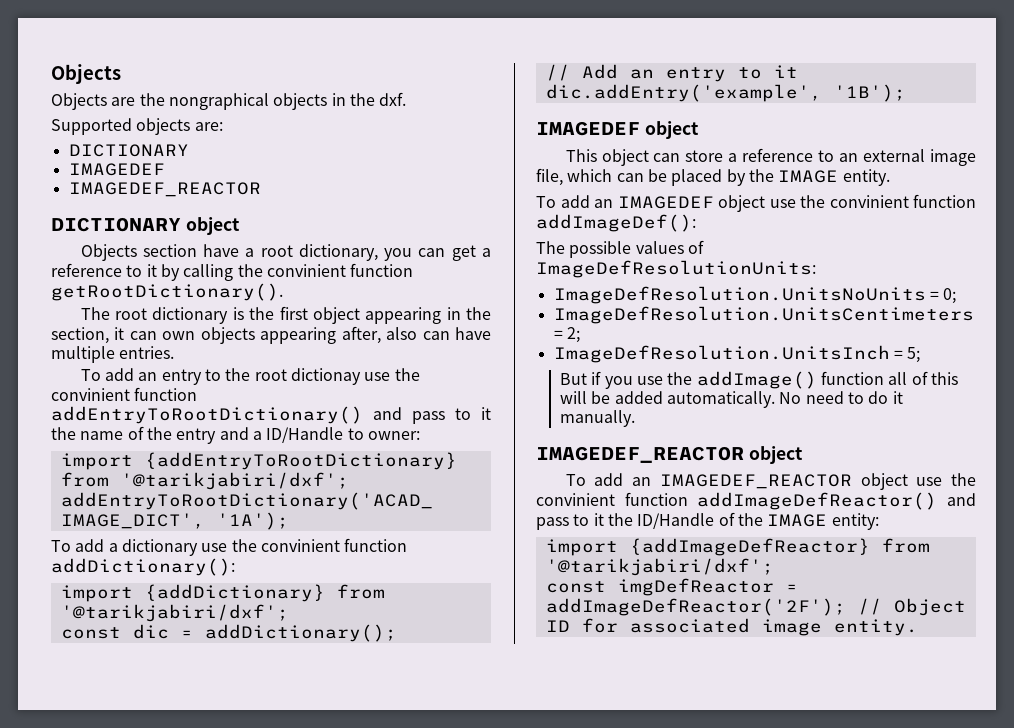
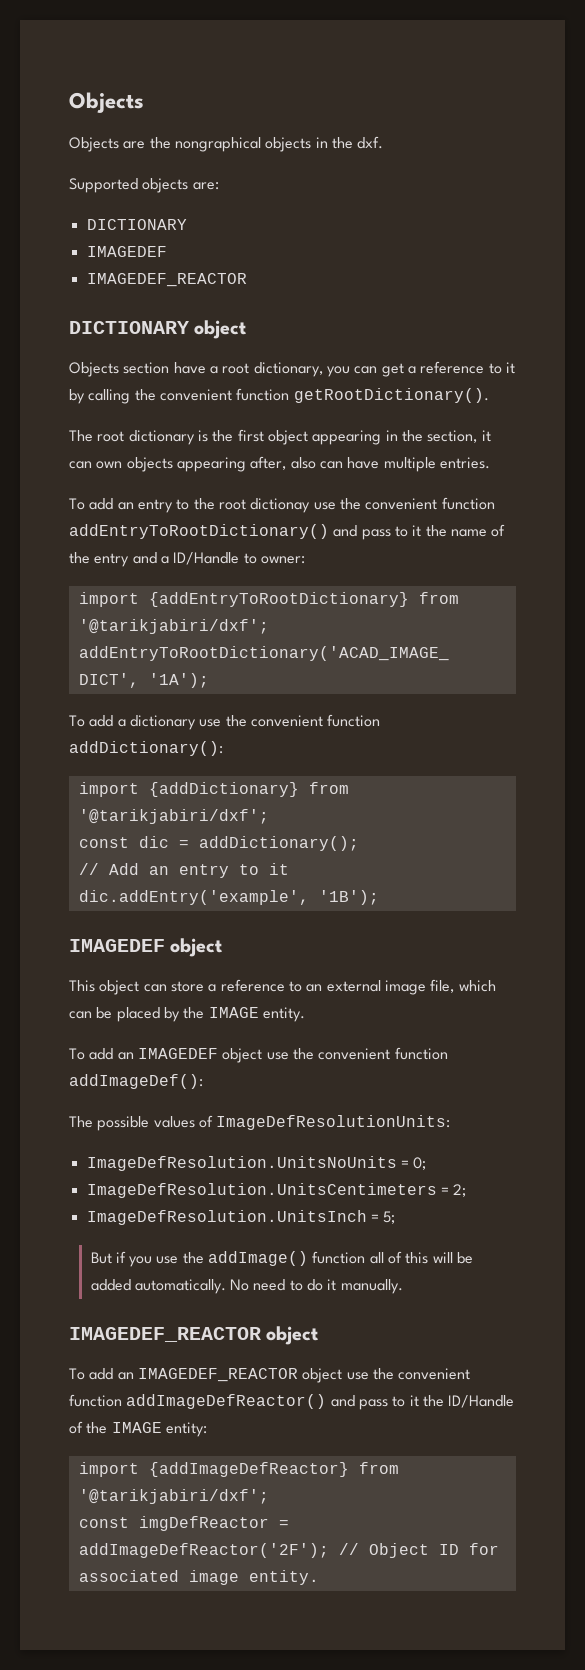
[266,264,346,277] convinient -> [159,389,232,401] convenient
[51,388,130,401] convinient -> [365,498,438,510] convenient
[260,539,340,552] convinient -> [250,715,323,727] convenient
[829,195,909,208] convinient -> [318,1048,391,1060] convenient
[536,493,615,506] convinient -> [398,1368,471,1380] convenient

